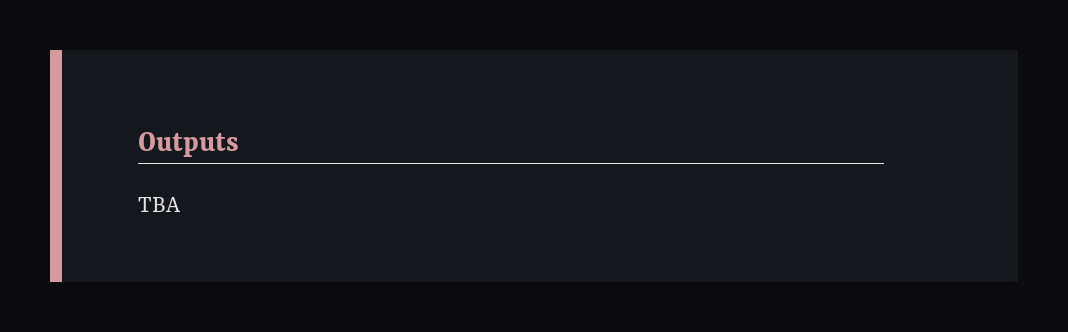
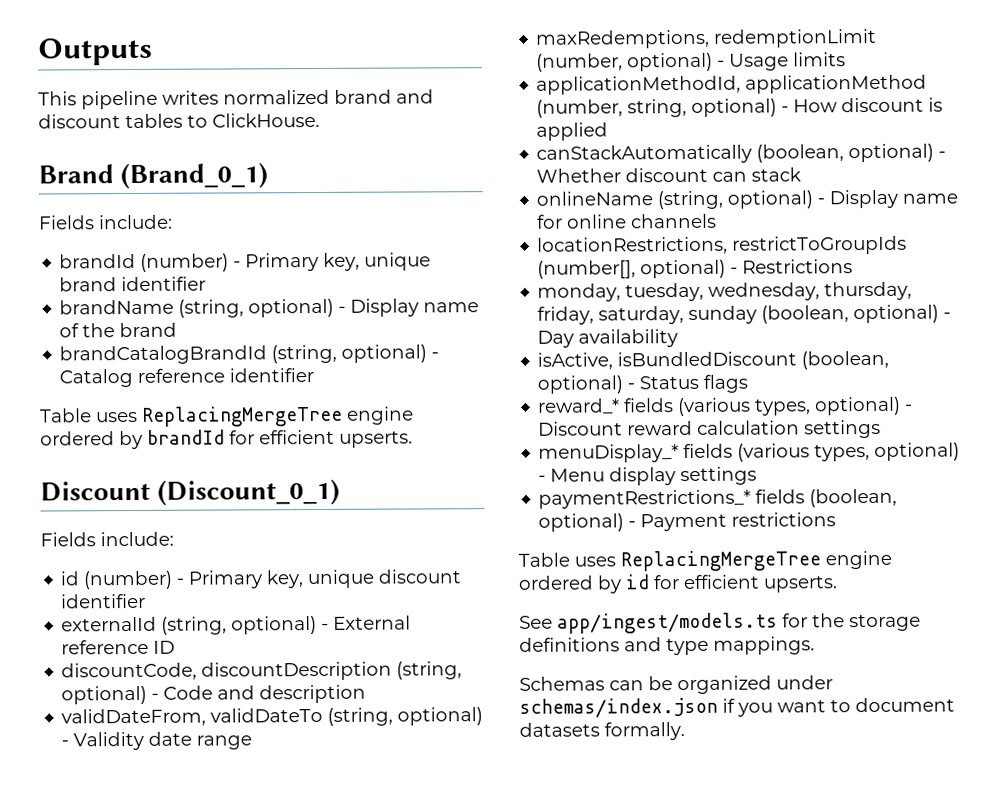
[138,197,181,212] TBA -> [38,89,434,110] [38,112,320,129] [38,162,269,190] [38,214,173,230] [59,252,432,272] [59,276,207,292] [59,298,480,318] [59,322,178,338] [59,344,440,365] [59,368,315,388] [40,405,414,427] [40,429,413,450] [40,478,341,506] [40,531,174,547] [60,569,462,590] [61,593,147,609] [61,615,412,635] [61,639,176,655] [61,661,463,681] [61,684,367,705] [61,707,484,727] [61,731,253,751] [535,28,878,49] [536,52,847,72] [536,74,928,95] [536,97,944,118] [536,122,609,141] [536,143,947,164] [536,167,802,183] [536,189,959,210] [536,213,718,229] [537,235,908,255] [537,259,854,279] [537,281,913,302] [537,304,952,325] [537,329,679,348] [537,350,890,370] [537,374,749,394] [537,396,914,417] [538,419,882,439] [538,442,961,463] [538,466,758,486] [538,488,898,509] [538,512,837,532] [518,550,892,572] [518,574,838,594] [519,612,921,634] [519,636,815,656] [519,675,833,695] [519,697,955,718] [519,722,685,741] This pipeline writes normalized brand and discount tables to ClickHouse. // Brand (Brand_0_1) // Fields include: // brandId (number) - Primary key, unique brand identifier // brandName (string, optional) - Display name of the brand // brandCatalogBrandId (string, optional) - Catalog reference identifier // Table uses ReplacingMergeTree engine ordered by brandId for efficient upserts. // Discount (Discount_0_1) // Fields include: // id (number) - Primary key, unique discount identifier // externalId (string, optional) - External reference ID // discountCode, discountDescription (string, optional) - Code and description // validDateFrom, validDateTo (string, optional) - Validity date range // maxRedemptions, redemptionLimit (number, optional) - Usage limits // applicationMethodId, applicationMethod (number, string, optional) - How discount is applied // canStackAutomatically (boolean, optional) - Whether discount can stack // onlineName (string, optional) - Display name for online channels // locationRestrictions, restrictToGroupIds (number[], optional) - Restrictions // monday, tuesday, wednesday, thursday, friday, saturday, sunday (boolean, optional) - Day availability // isActive, isBundledDiscount (boolean, optional) - Status flags // reward_* fields (various types, optional) - Discount reward calculation settings // menuDisplay_* fields (various types, optional) - Menu display settings // paymentRestrictions_* fields (boolean, optional) - Payment restrictions // Table uses ReplacingMergeTree engine ordered by id for efficient upserts. // See app/ingest/models.ts for the storage definitions and type mappings. // Schemas can be organized under schemas/index.json if you want to document datasets formally.

